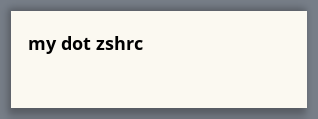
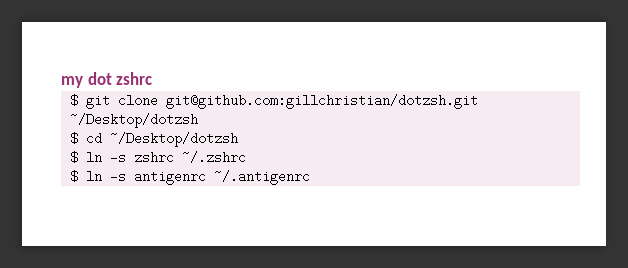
(143, 43) none -> [69,94,478,109] [69,113,198,128] [69,132,238,147] [69,151,246,164] [69,170,310,185] // $ git clone git@github.com:gillchristian/dotzsh.git ~/Desktop/dotzsh // $ cd ~/Desktop/dotzsh // $ ln -s zshrc ~/.zshrc // $ ln -s antigenrc ~/.antigenrc

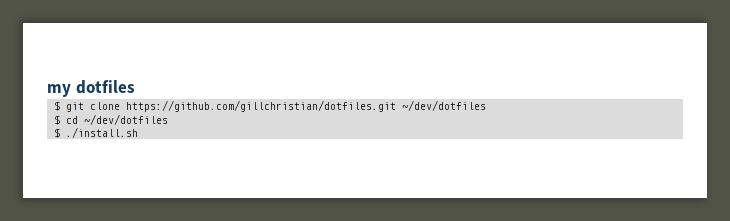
[87,72,153,85] dot zshrc -> [75,80,135,94] dotfiles
[165,94,478,109] [69,113,198,128] git@github.com:gillchristian/dotzsh.git ~/Desktop/dotzsh -> [126,100,487,112] https://github.com/gillchristian/dotfiles.git ~/dev/dotfiles
[109,132,238,147] [69,151,246,164] [69,170,310,185] ~/Desktop/dotzsh // $ ln -s zshrc ~/.zshrc // $ ln -s antigenrc ~/.antigenrc -> [84,114,169,125] [54,127,139,138] ~/dev/dotfiles // $ ./install.sh

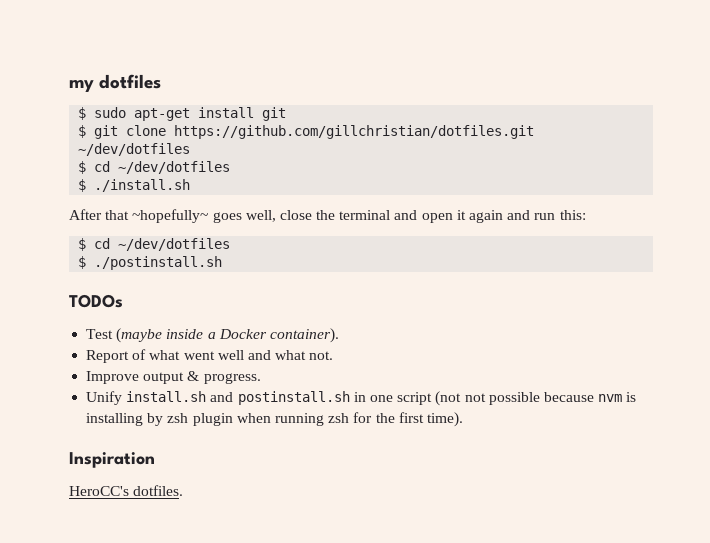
(135, 87) none -> [78,107,287,121] // $ sudo apt-get install git
(139, 132) none -> [69,209,586,223] [78,238,231,251] [78,256,223,270] [69,294,123,308] [86,328,339,343] [86,349,334,363] [86,371,261,384] [86,391,637,406] [86,412,463,427] [69,452,155,468] [69,485,184,496] // After that ~hopefully~ goes well, close the terminal and open it again and run this: // $ cd ~/dev/dotfiles // $ ./postinstall.sh // TODOs // Test (maybe inside a Docker container). // Report of what went well and what not. // Improve output & progress. // Unify install.sh and postinstall.sh in one script (not not possible because nvm is installing by zsh plugin when running zsh for the first time). // Inspiration // HeroCC's dotfiles.

